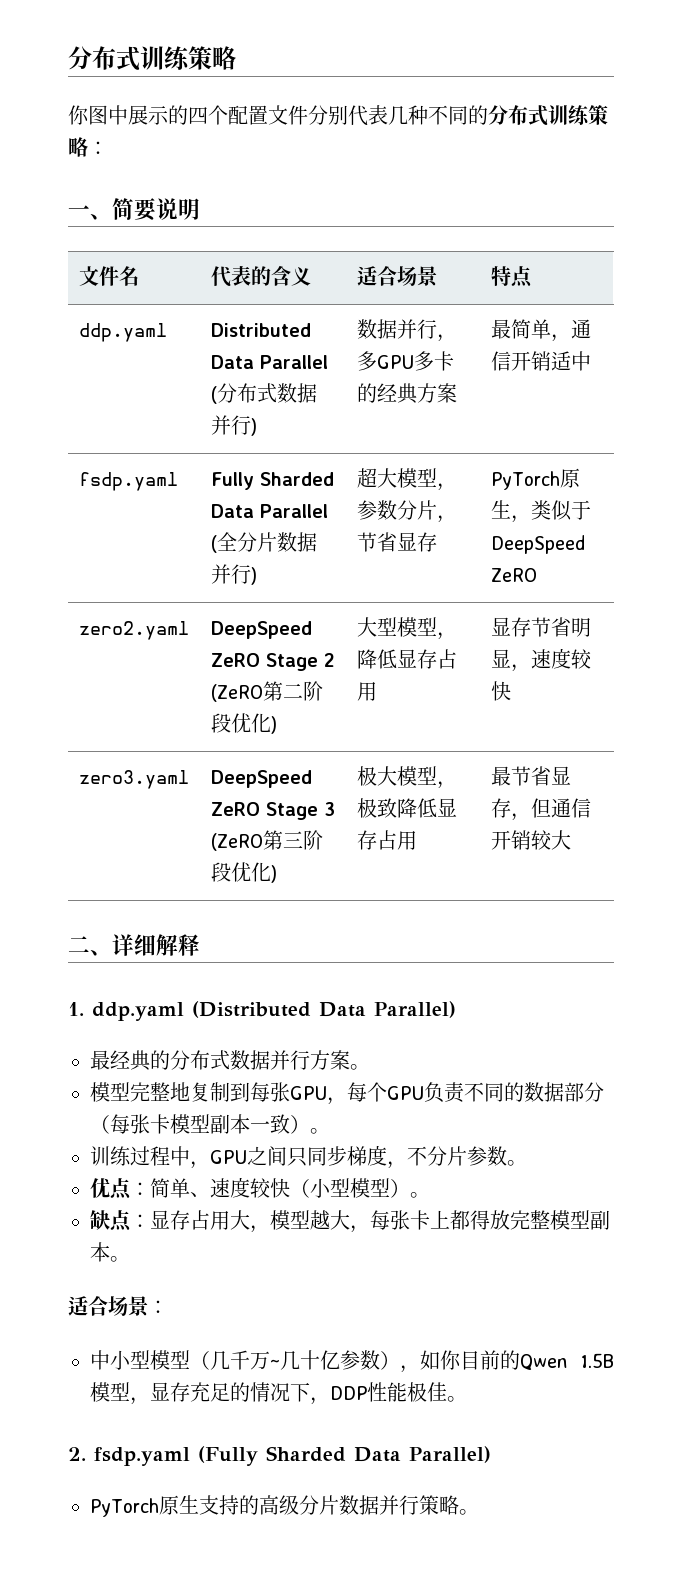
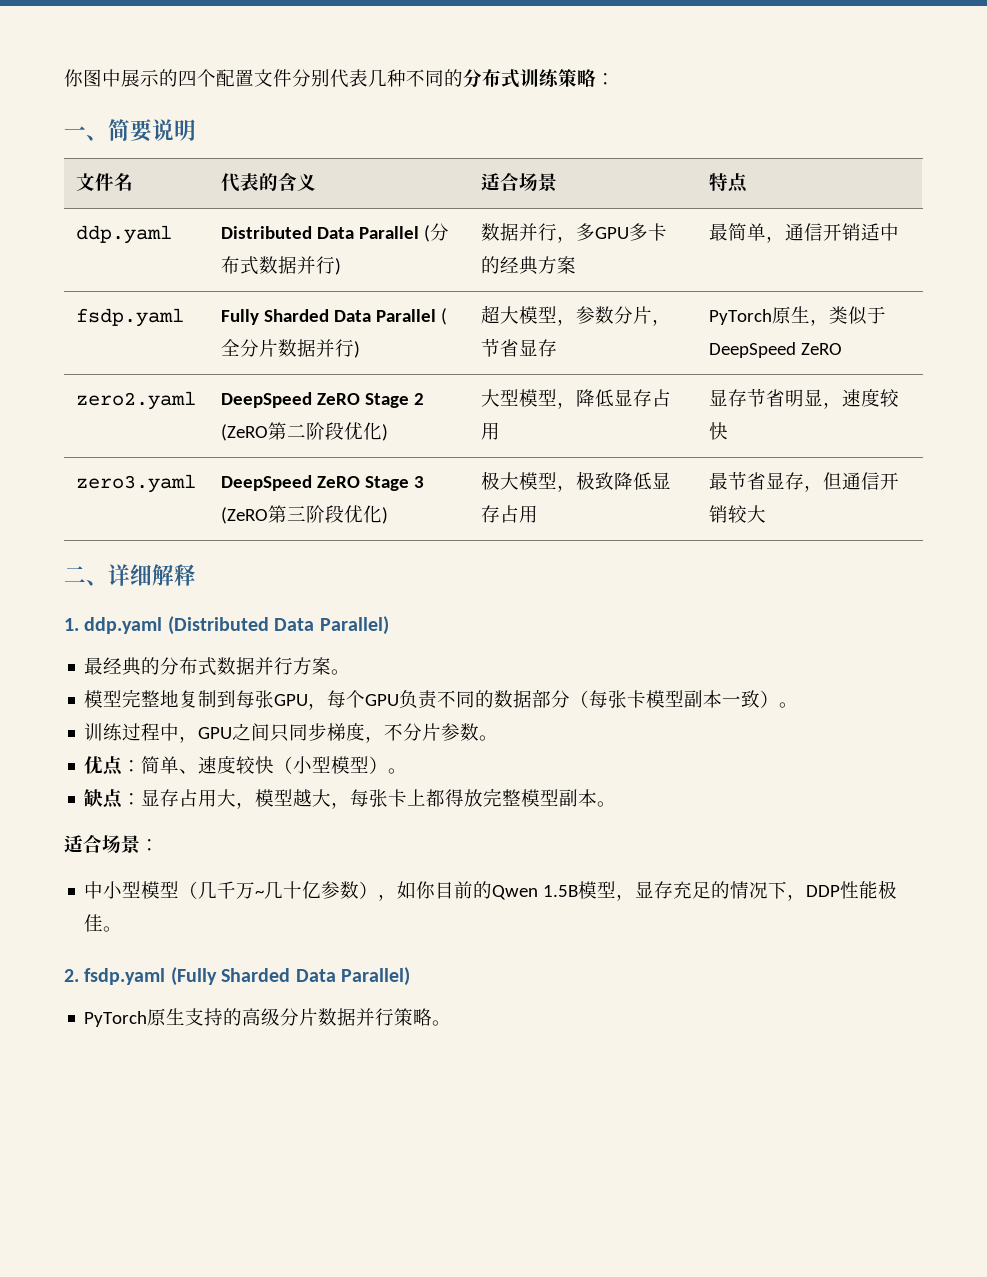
[68,46,236,71] 分布式训练策略 // -> (64, 78) none

